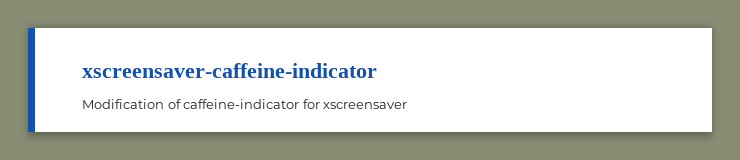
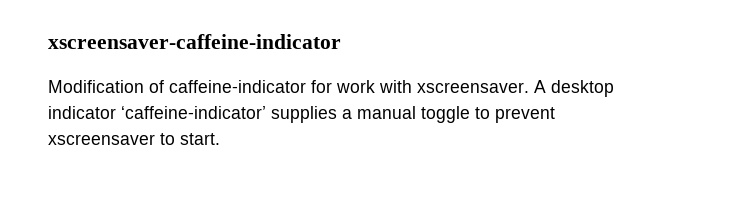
[323,102,408,109] xscreensaver -> [336,80,614,97] [48,106,555,123] [48,133,220,145] work with xscreensaver. A desktop indicator ‘caffeine-indicator’ supplies a manual toggle to prevent xscreensaver to start.

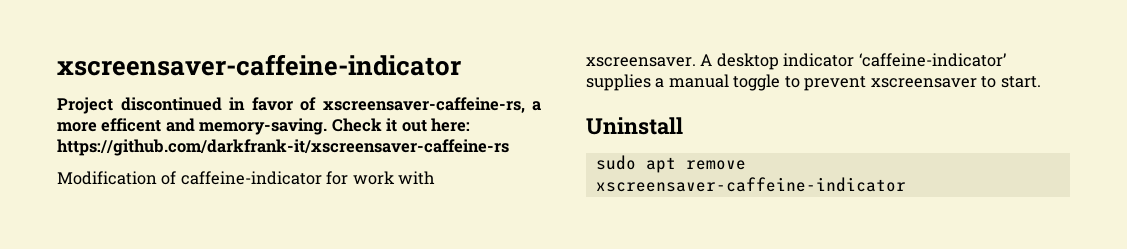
[48,34,341,49] xscreensaver-caffeine-indicator -> [57,54,461,76] [57,97,541,114] [57,118,471,135] [57,139,509,156] xscreensaver-caffeine-indicator // Project discontinued in favor of xscreensaver-caffeine-rs, a more efficent and memory-saving. Check it out here: https://github.com/darkfrank-it/xscreensaver-caffeine-rs
(220, 139) none -> [586,117,683,135] [595,155,746,173] [595,177,906,192] // Uninstall // sudo apt remove xscreensaver-caffeine-indicator

